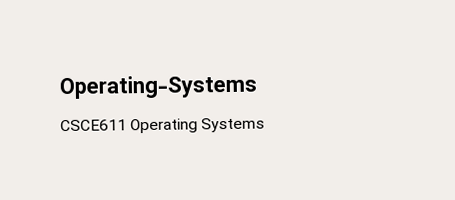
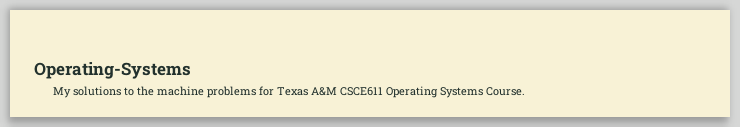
(257, 87) none -> [52,86,337,98] My solutions to the machine problems for Texas A&M
(266, 125) none -> [485,87,525,96] Course.

